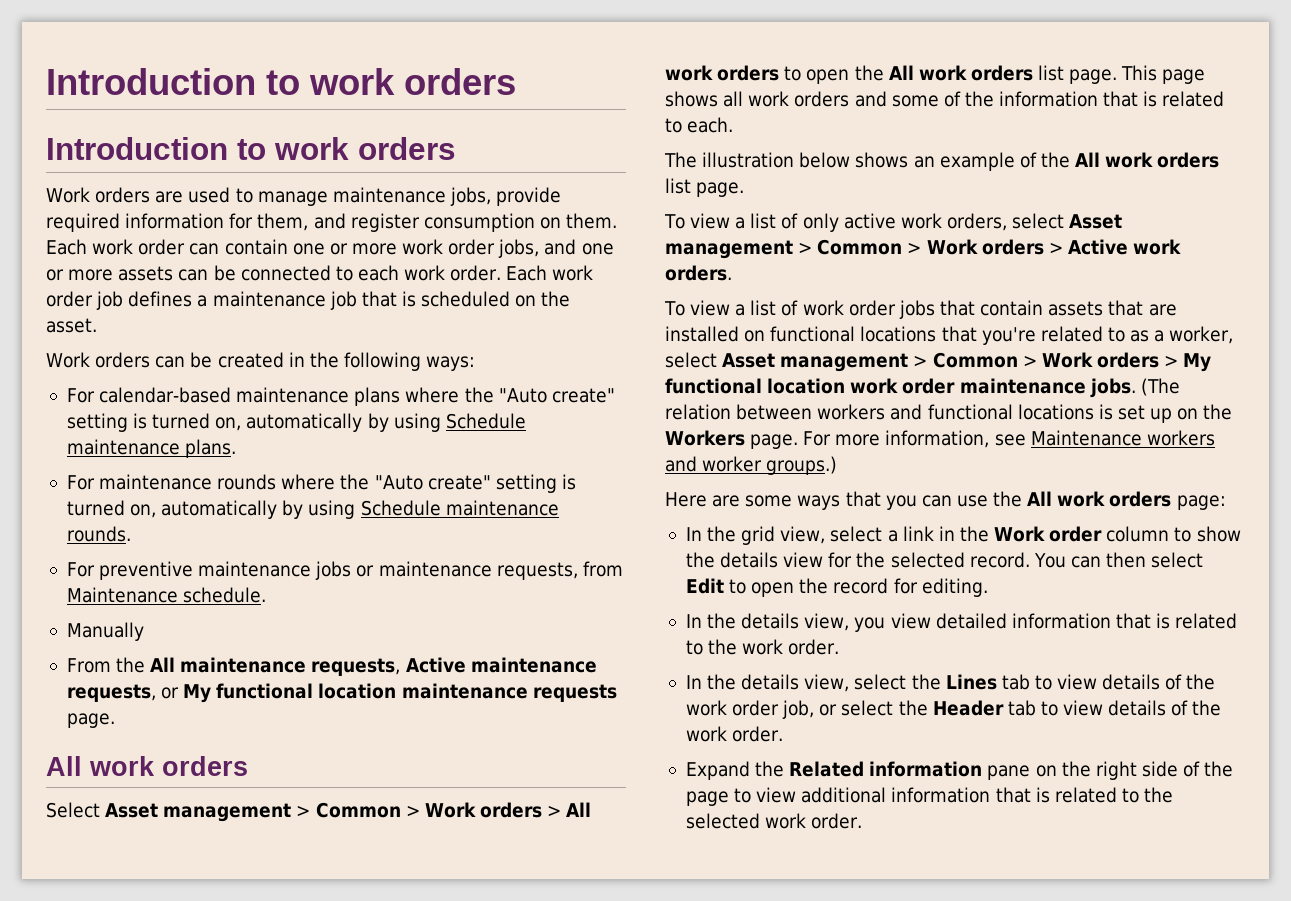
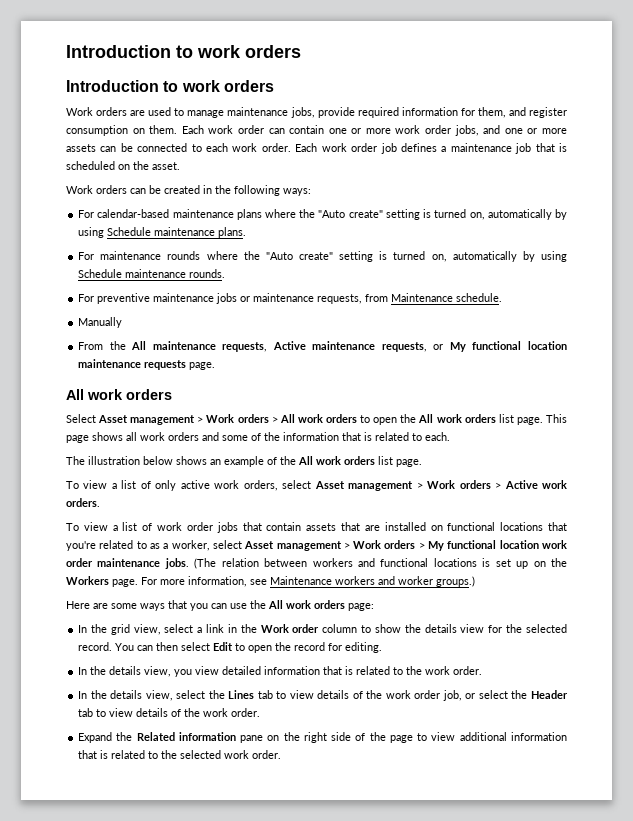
[315,802,420,818] Common > -> (204, 419) none
[817,239,922,255] Common > -> (423, 485) none
[932,352,1037,368] Common > -> (350, 545) none

